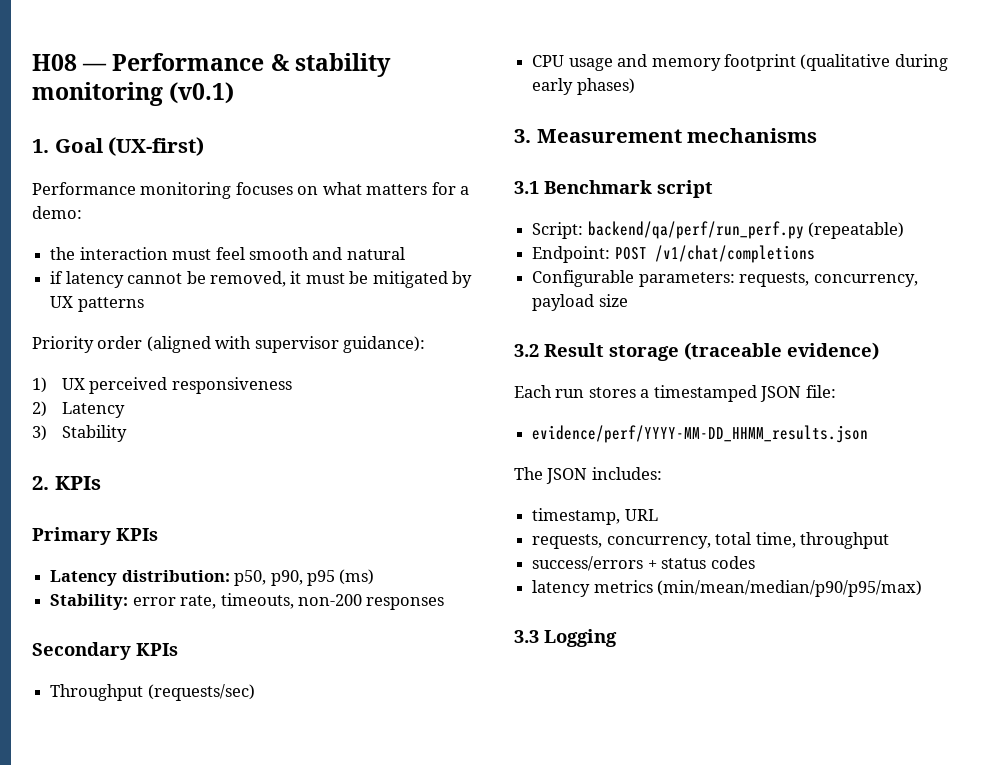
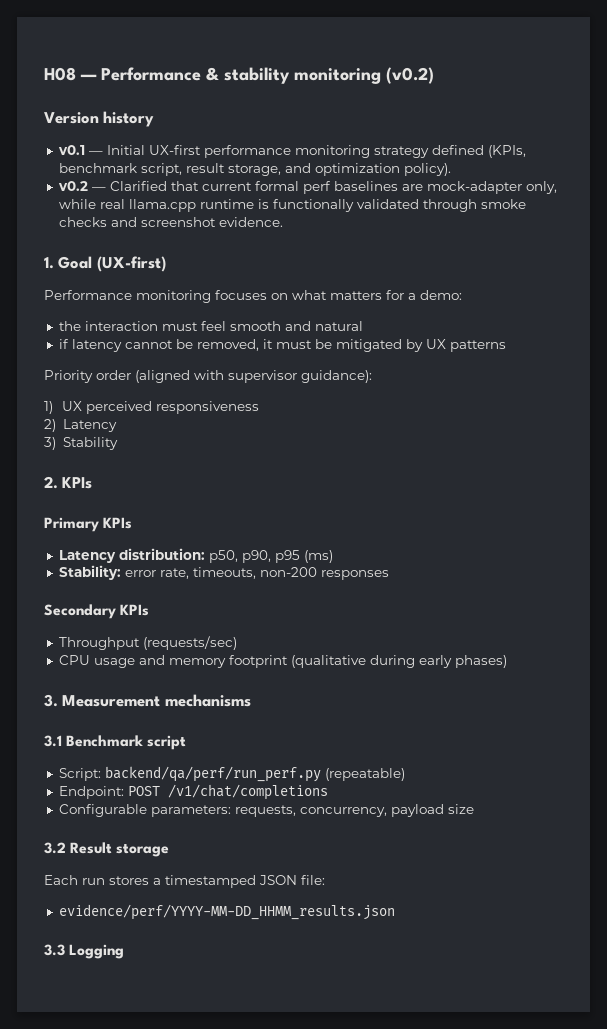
[169,82,235,104] (v0.1) -> [386,67,434,84] [44,111,155,127] [57,145,526,158] [58,163,451,176] [57,181,557,194] [58,199,526,212] [58,217,283,227] (v0.2) // Version history // v0.1 — Initial UX-first performance monitoring strategy defined (KPIs, benchmark script, result storage, and optimization policy). // v0.2 — Clarified that current formal perf baselines are mock-adapter only, while real llama.cpp runtime is functionally validated through smoke checks and screenshot evidence.
[684,342,879,360] (traceable evidence) -> (170, 850) none
[514,467,662,484] [532,508,658,525] [532,532,889,549] [532,556,755,571] [532,580,923,597] // The JSON includes: // timestamp, URL // requests, concurrency, total time, throughput // success/errors + status codes // latency metrics (min/mean/median/p90/p95/max) -> (395, 912) none

